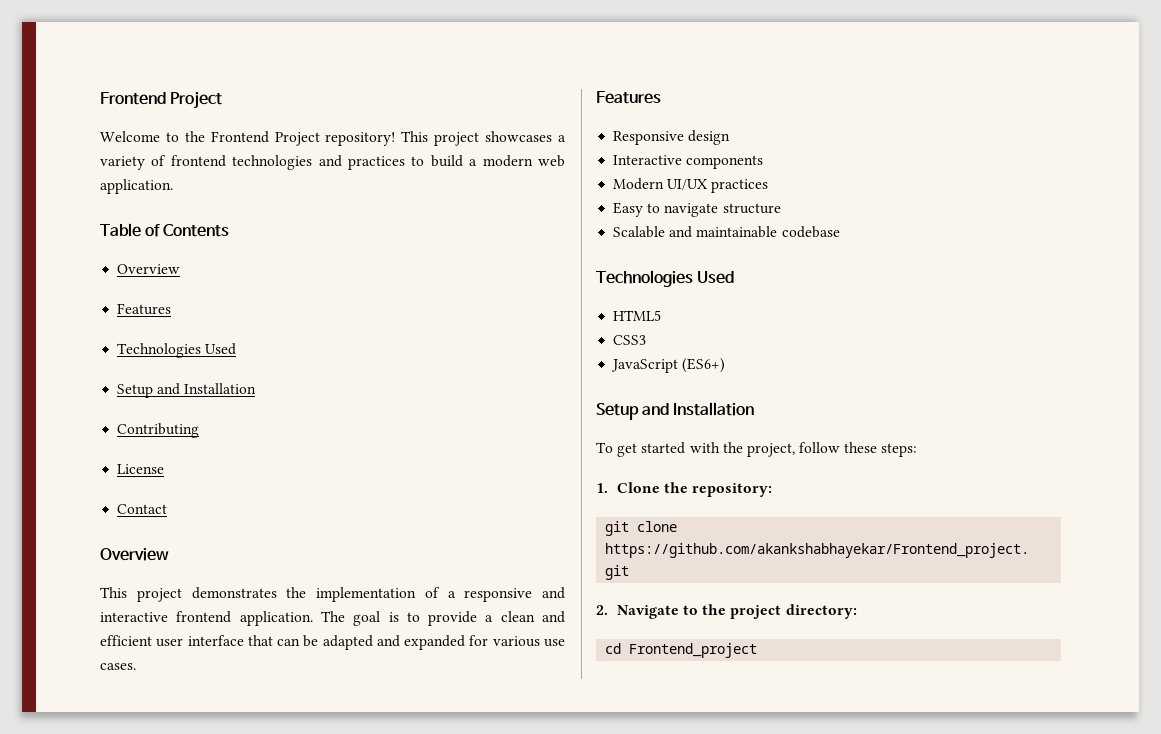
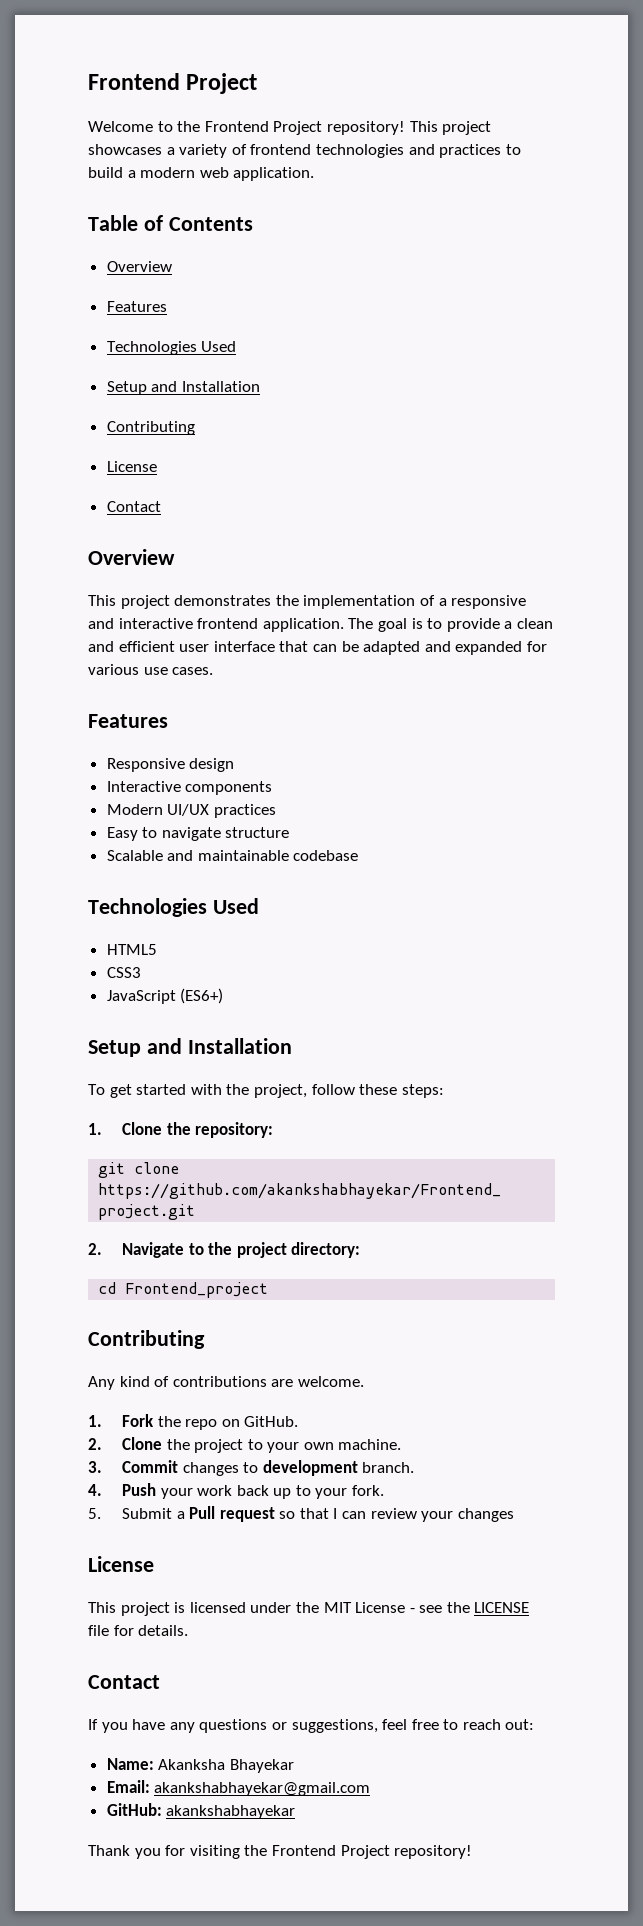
(758, 650) none -> [88,1330,205,1349] [88,1376,364,1390] [88,1414,299,1430] [88,1437,402,1453] [88,1460,415,1476] [88,1483,385,1499] [88,1506,514,1522] [88,1556,154,1572] [88,1602,530,1616] [88,1625,189,1636] [88,1675,160,1689] [88,1719,535,1733] [106,1758,294,1773] [106,1780,371,1796] [106,1803,296,1819] [88,1845,473,1859] // Contributing // Any kind of contributions are welcome. // 1. Fork the repo on GitHub. // 2. Clone the project to your own machine. // 3. Commit changes to development branch. // 4. Push your work back up to your fork. // 5. Submit a Pull request so that I can review your changes // License // This project is licensed under the MIT License - see the LICENSE file for details. // Contact // If you have any questions or suggestions, feel free to reach out: // Name: Akanksha Bhayekar // Email: akankshabhayekar@gmail.com // GitHub: akankshabhayekar // Thank you for visiting the Frontend Project repository!

